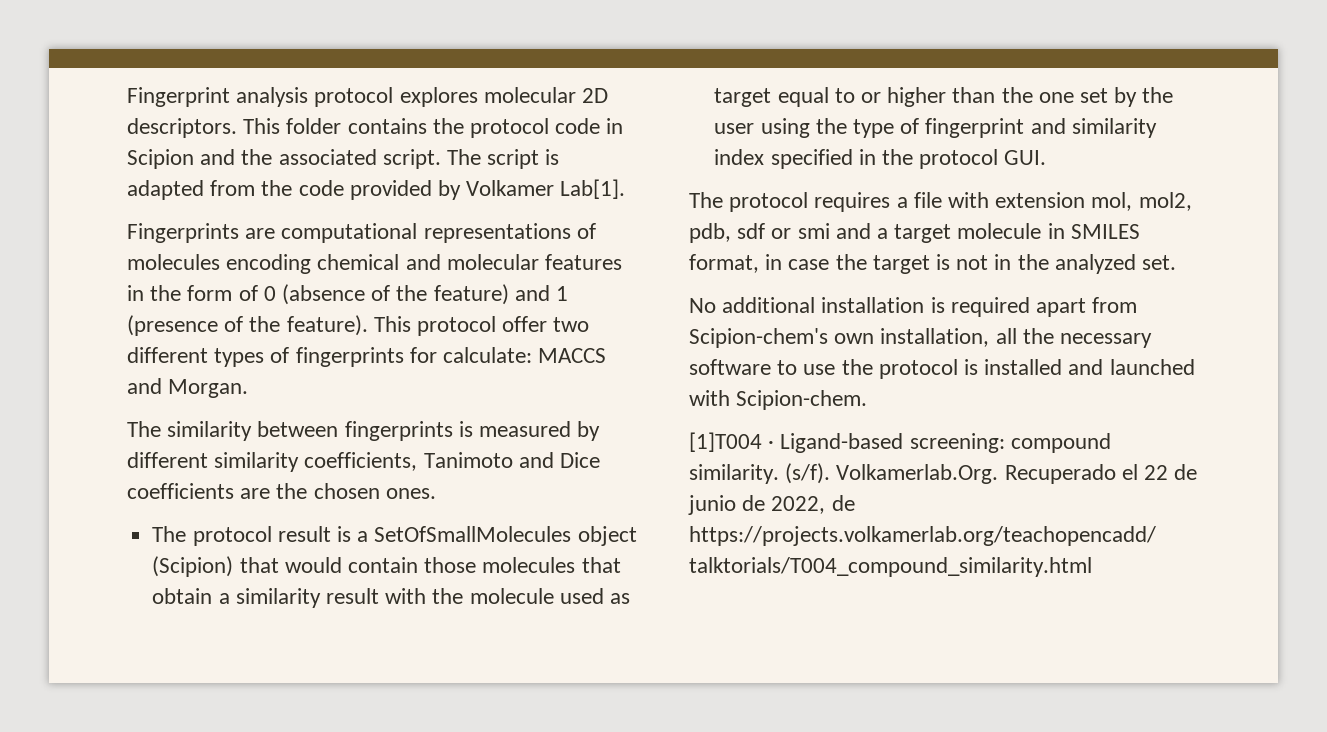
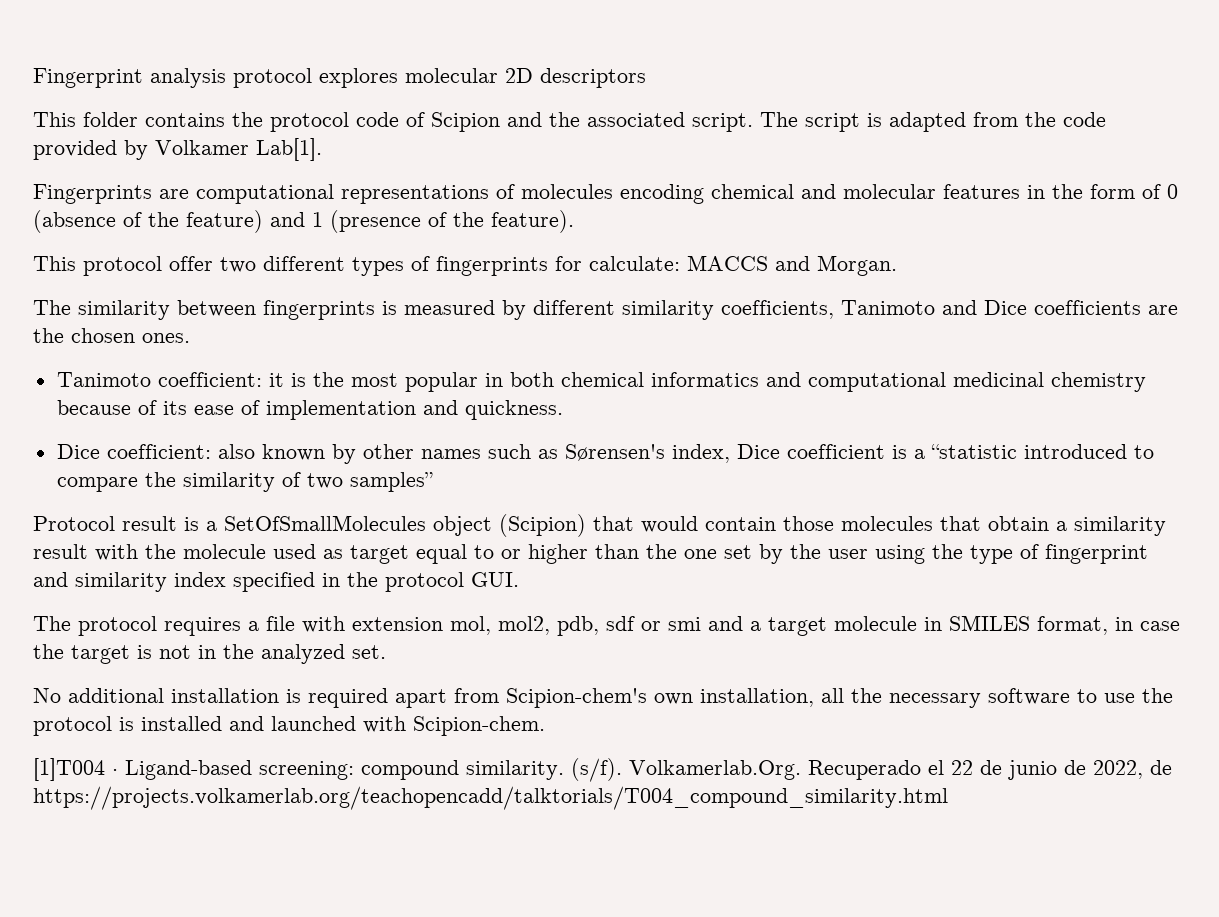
[127,118,237,138] descriptors. -> [540,68,646,88] descriptors //
[606,118,624,134] in -> [406,112,425,127] of
(368, 325) none -> (574, 221) //
[152,526,272,546] The protocol -> [56,372,1146,392] [56,400,563,420] [56,444,1154,464] [56,472,433,492] [33,516,115,531] Tanimoto coefficient: it is the most popular in both chemical informatics and computational medicinal chemistry because of its ease of implementation and quickness. // Dice coefficient: also known by other names such as Sørensen's index, Dice coefficient is a “statistic introduced to compare the similarity of two samples” // Protocol

